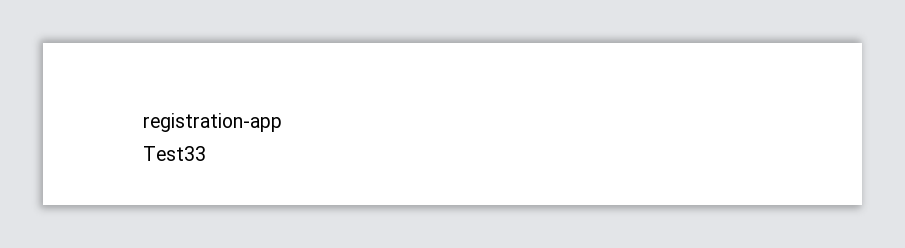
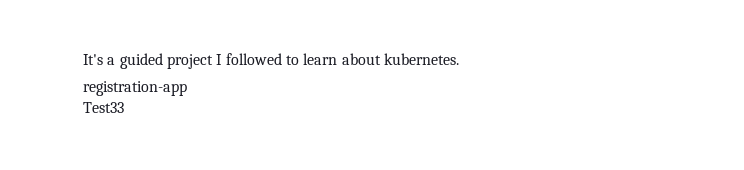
(143, 122) none -> [83,53,459,69] It's a guided project I followed to learn about kubernetes. //

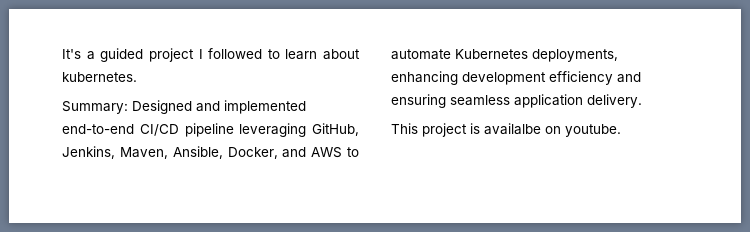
[83,81,187,96] [83,102,124,113] registration-app // Test33 -> [62,100,306,114] [62,123,359,137] [62,146,360,159] [391,49,618,62] [391,71,641,85] [391,94,642,108] [391,123,621,137] Summary: Designed and implemented end-to-end CI/CD pipeline leveraging GitHub, Jenkins, Maven, Ansible, Docker, and AWS to automate Kubernetes deployments, enhancing development efficiency and ensuring seamless application delivery. // This project is availalbe on youtube.

